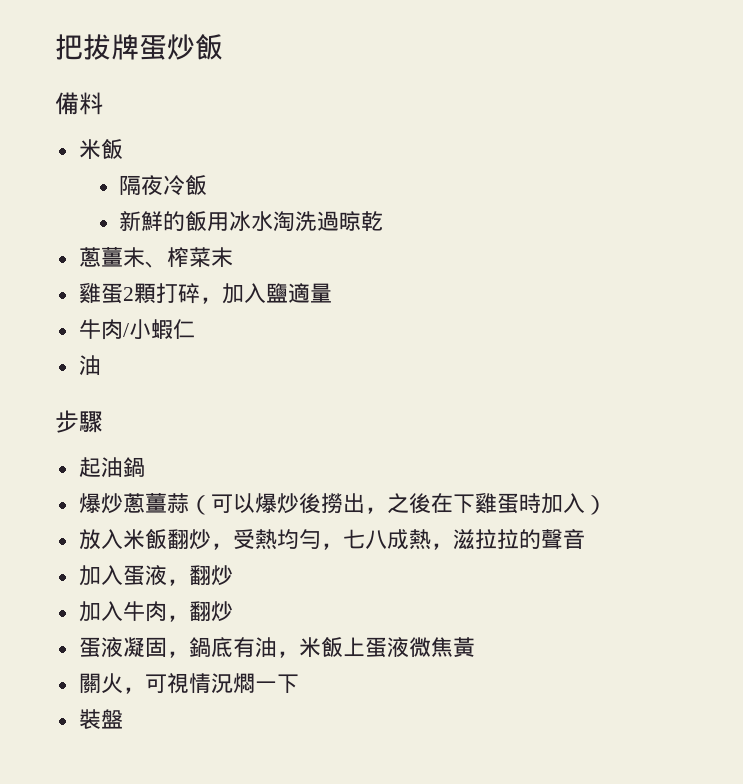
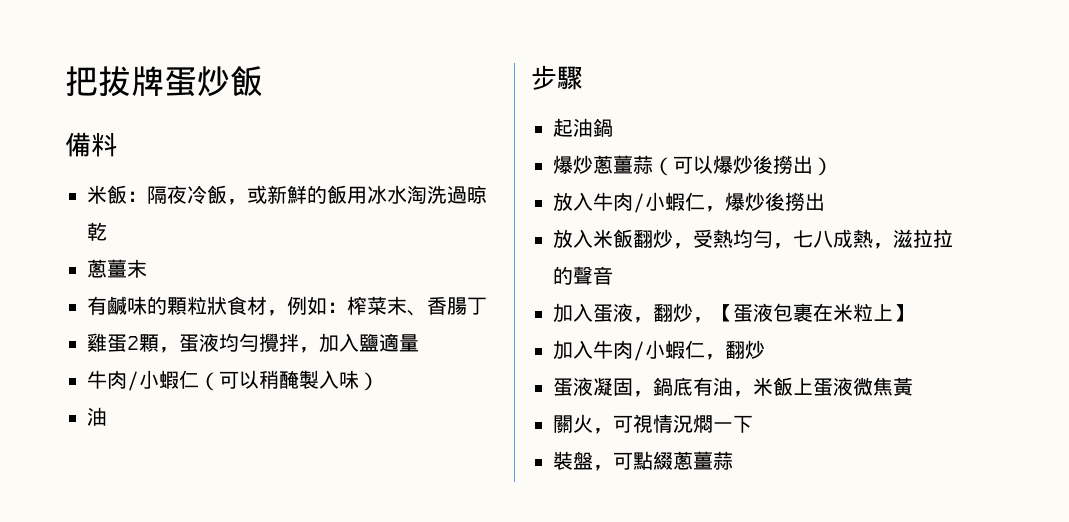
(123, 149) // -> [127,191,147,202] ：
(208, 185) // -> [227,185,267,205] ，或
[144,261,167,268] 、 -> [87,296,347,316] // 有鹹味的顆粒狀食材，例如：
(233, 257) none -> [407,296,487,316] 、香腸丁
[155,283,200,304] 打碎 -> [159,333,299,353] ，蛋液均勻攪拌
(195, 329) none -> [199,370,379,391] （可以稍醃製入味）
[364,493,607,515] ，之後在下雞蛋時加入） -> [813,157,833,176] [553,192,825,213] ） // 放入牛肉/小蝦仁，爆炒後撈出
(233, 575) none -> [693,303,913,323] ，【蛋液包裹在米粒上】
(167, 611) none -> [633,340,705,361] /小蝦仁
(123, 719) none -> [593,451,733,471] ，可點綴蔥薑蒜

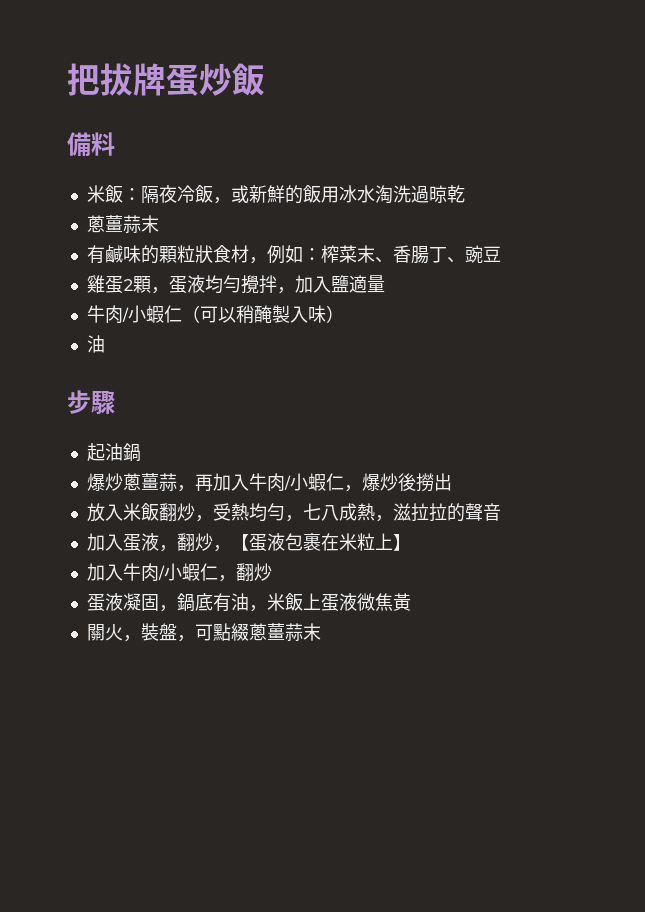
(127, 268) none -> [122,215,141,233] 蒜
(487, 306) none -> [446,245,501,263] 、豌豆
[653,155,833,176] [553,192,573,211] （可以爆炒後撈出） // 放 -> [176,473,231,492] ，再加
[613,414,753,433] 可視情況燜一下 // -> (141, 638) none
(733, 460) none -> [302,623,321,641] 末

